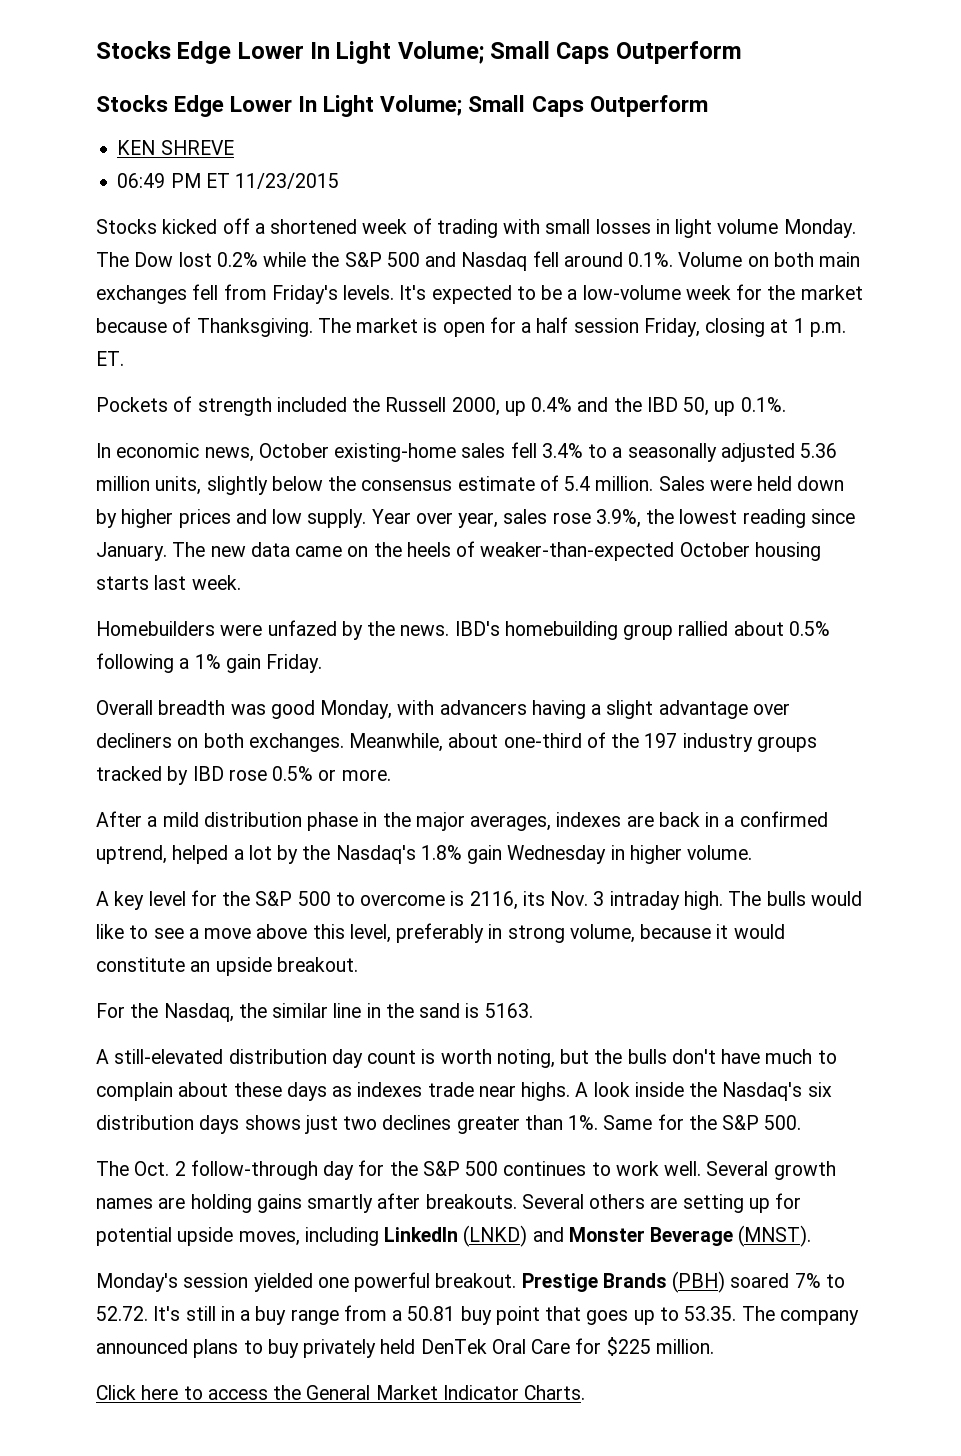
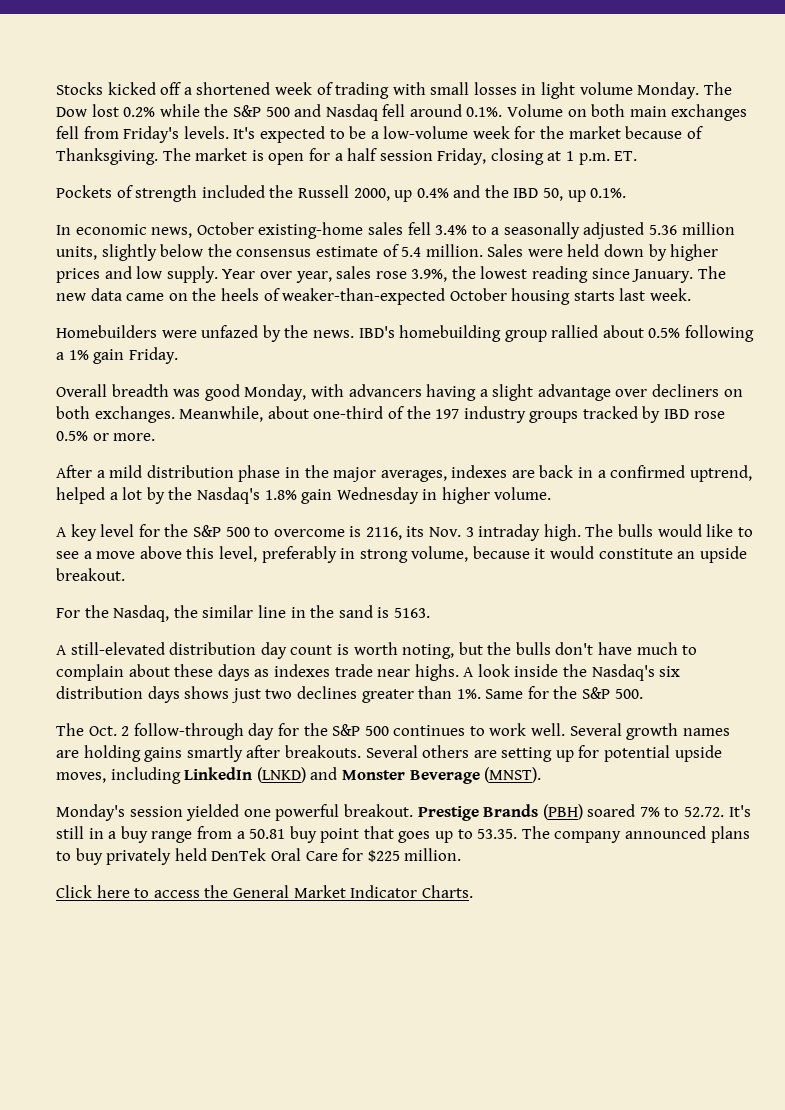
[96,41,742,64] [96,95,708,117] [117,140,234,155] [117,173,340,189] [96,219,157,234] Stocks Edge Lower In Light Volume; Small Caps Outperform // Stocks Edge Lower In Light Volume; Small Caps Outperform // KEN SHREVE // 06:49 PM ET 11/23/2015 // Stocks -> [56,82,103,95] Stocks

